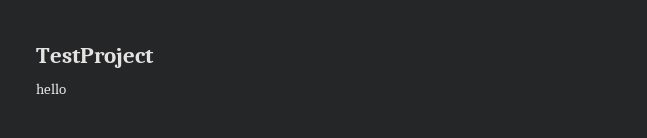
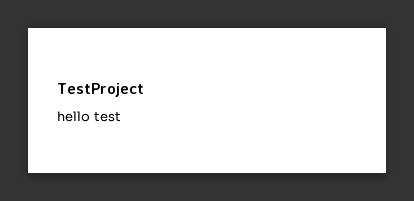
(66, 88) none -> [93,111,121,122] test

